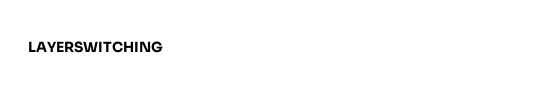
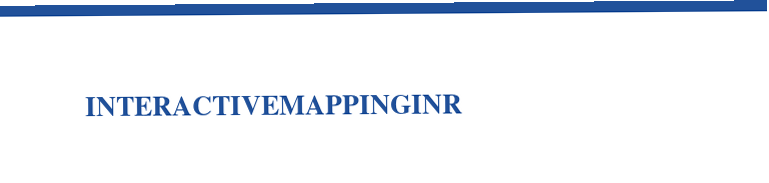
[28,41,163,53] LAYERSWITCHING -> [85,94,463,117] INTERACTIVEMAPPINGINR

